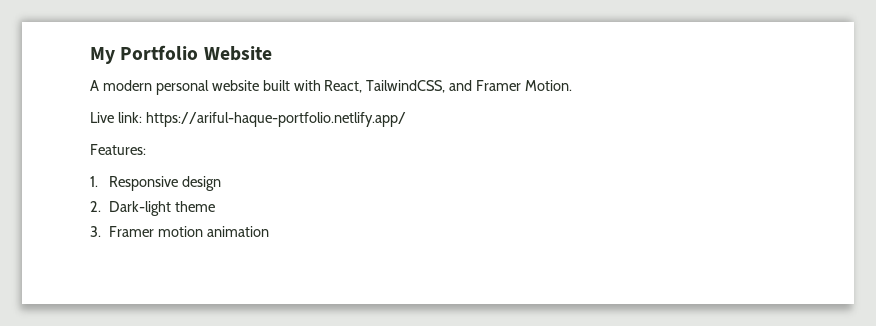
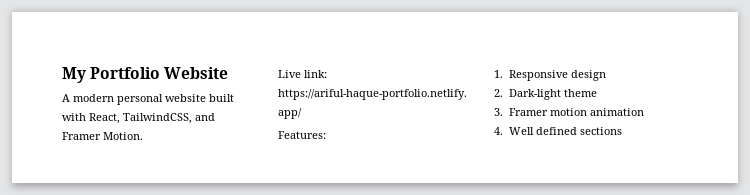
(270, 231) none -> [494,127,623,135] // 4. Well defined sections

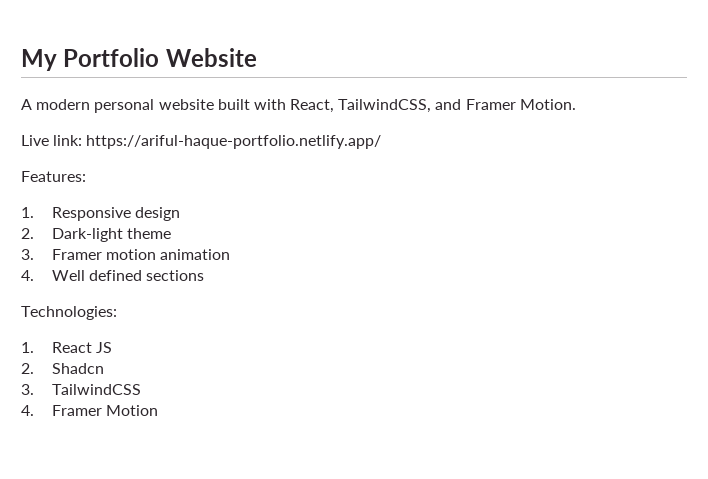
(623, 131) none -> [21,306,117,320] [21,342,112,353] [21,363,104,374] [21,384,141,395] [21,405,158,416] // Technologies: // 1. React JS // 2. Shadcn // 3. TailwindCSS // 4. Framer Motion

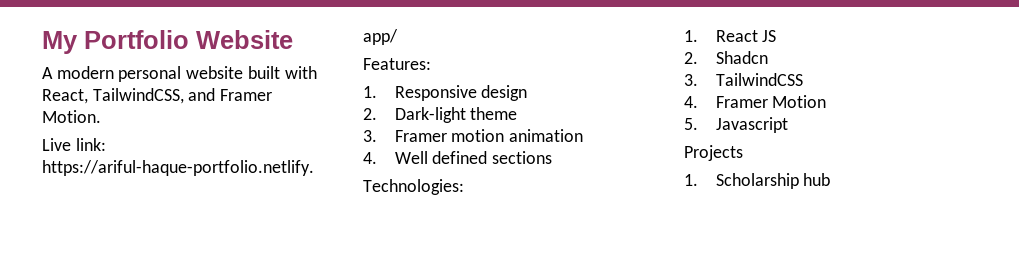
(158, 410) none -> [684,117,788,133] [684,145,743,161] [684,173,831,189] // 5. Javascript // Projects // 1. Scholarship hub

